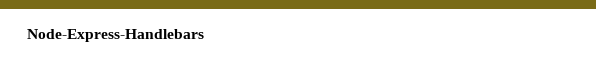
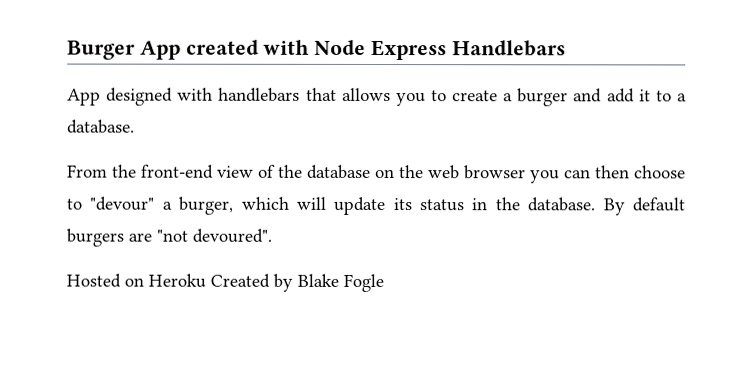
[27,29,204,42] Node-Express-Handlebars -> [67,39,566,61] [67,87,687,107] [67,119,135,134] [67,164,686,184] [66,196,685,216] [66,228,272,247] [66,273,384,293] Burger App created with Node Express Handlebars // App designed with handlebars that allows you to create a burger and add it to a database. // From the front-end view of the database on the web browser you can then choose to "devour" a burger, which will update its status in the database. By default burgers are "not devoured". // Hosted on Heroku Created by Blake Fogle

